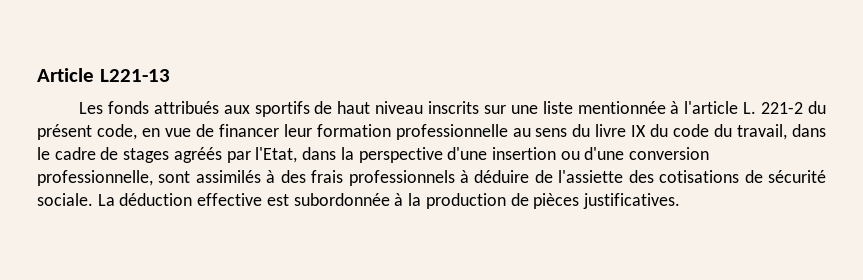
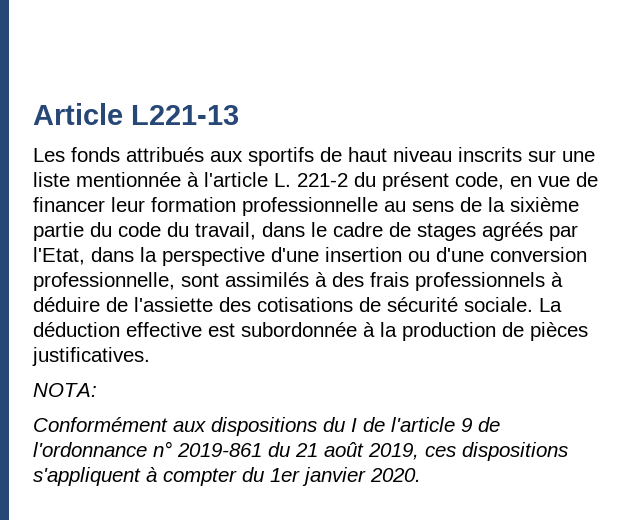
[572,124,647,137] du livre IX -> [460,197,579,212] [33,222,84,241] de la sixième partie
(680, 201) none -> [33,383,97,397] [33,417,500,436] [33,441,568,461] [33,467,421,486] // NOTA: // Conformément aux dispositions du I de l'article 9 de l'ordonnance n° 2019-861 du 21 août 2019, ces dispositions s'appliquent à compter du 1er janvier 2020.

